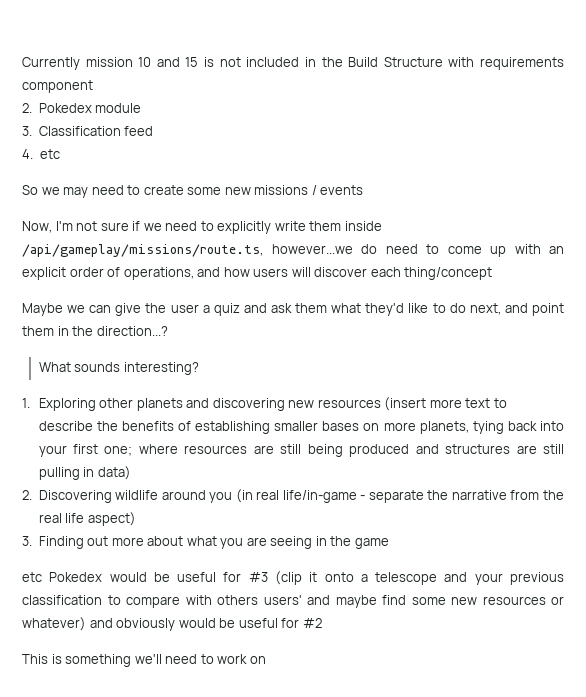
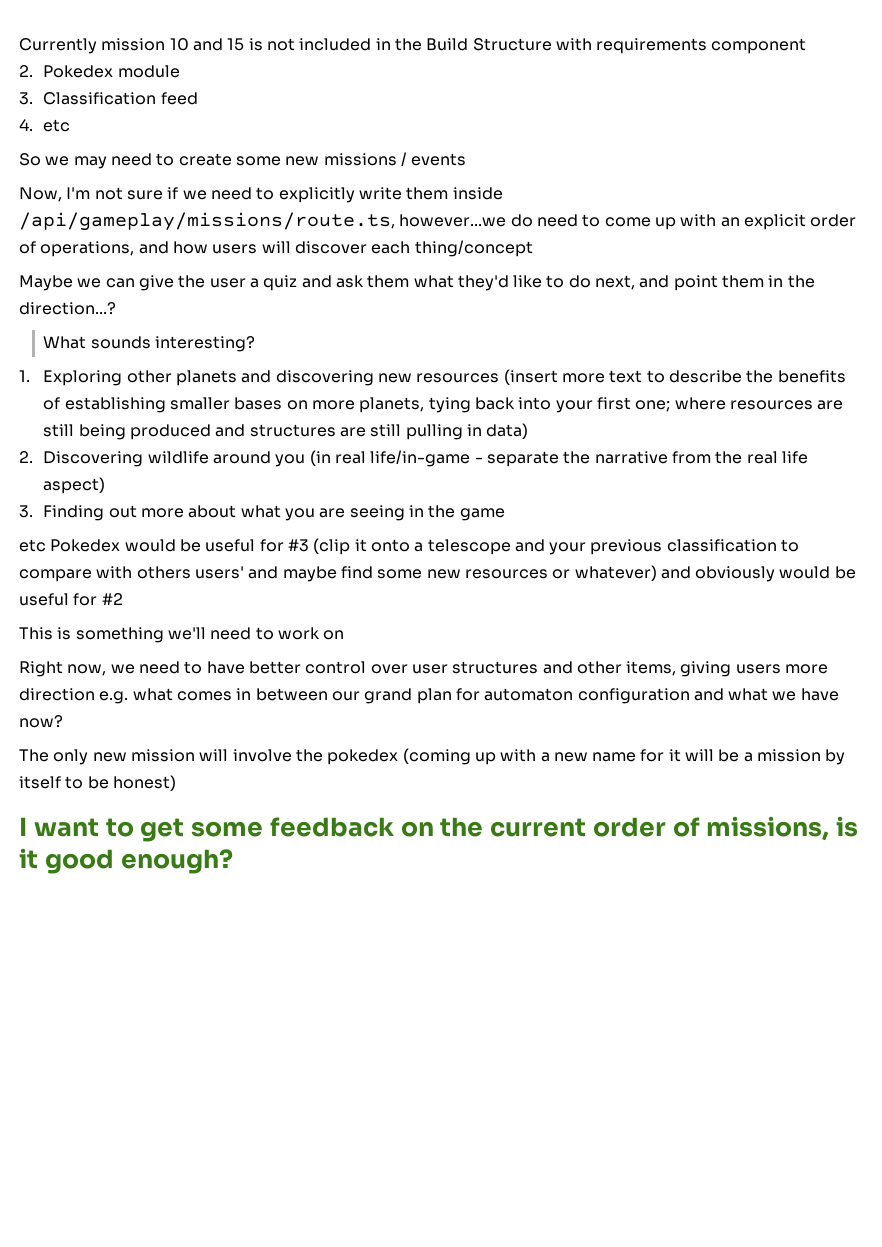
(266, 660) none -> [19,661,829,677] [19,688,839,704] [19,715,63,728] [19,748,846,765] [19,775,176,791] [19,816,858,842] [19,848,233,874] // Right now, we need to have better control over user structures and other items, giving users more direction e.g. what comes in between our grand plan for automaton configuration and what we have now? // The only new mission will involve the pokedex (coming up with a new name for it will be a mission by itself to be honest) // I want to get some feedback on the current order of missions, is it good enough?

